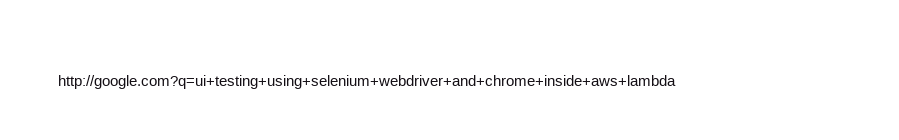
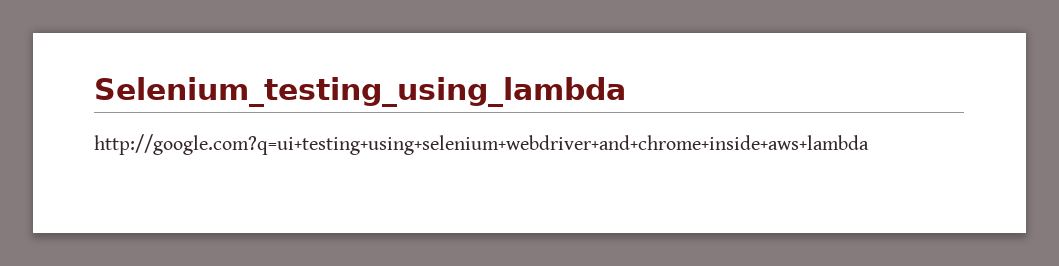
(58, 82) none -> [94,77,626,107] Selenium_testing_using_lambda //

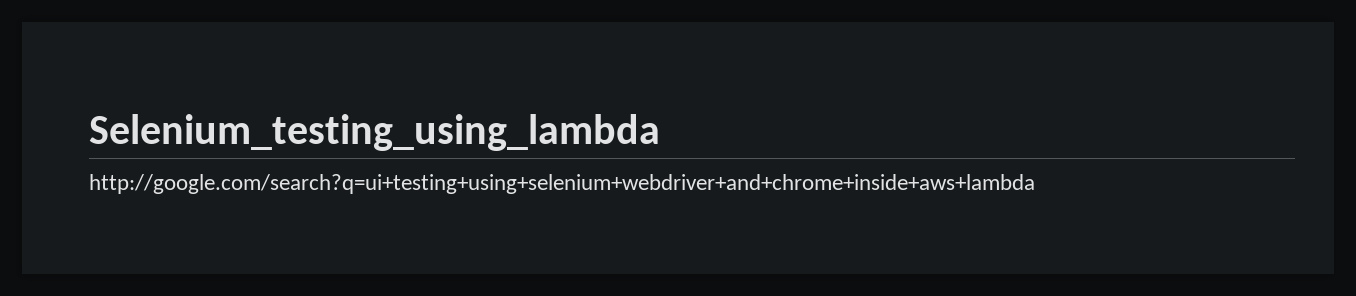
[94,134,869,155] http://google.com?q=ui+testing+using+selenium+webdriver+and+chrome+inside+aws+lambda -> [89,174,1035,194] http://google.com/search?q=ui+testing+using+selenium+webdriver+and+chrome+inside+aws+lambda

